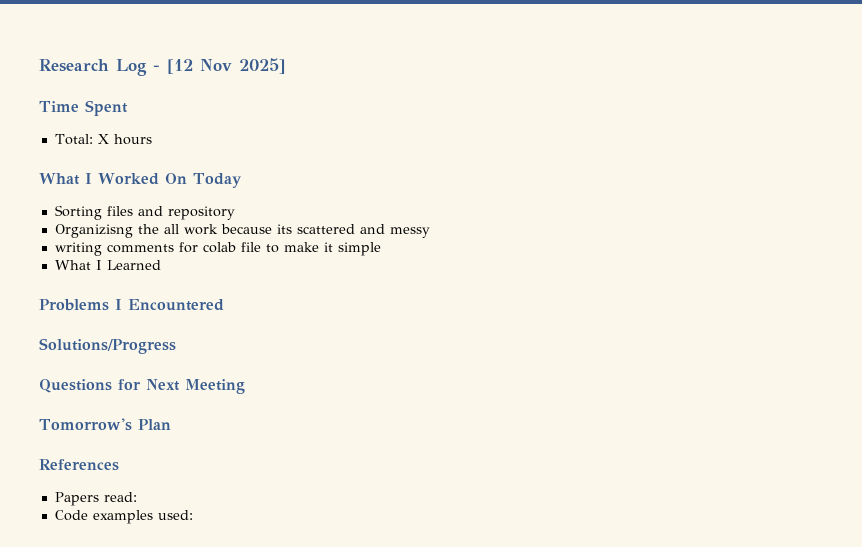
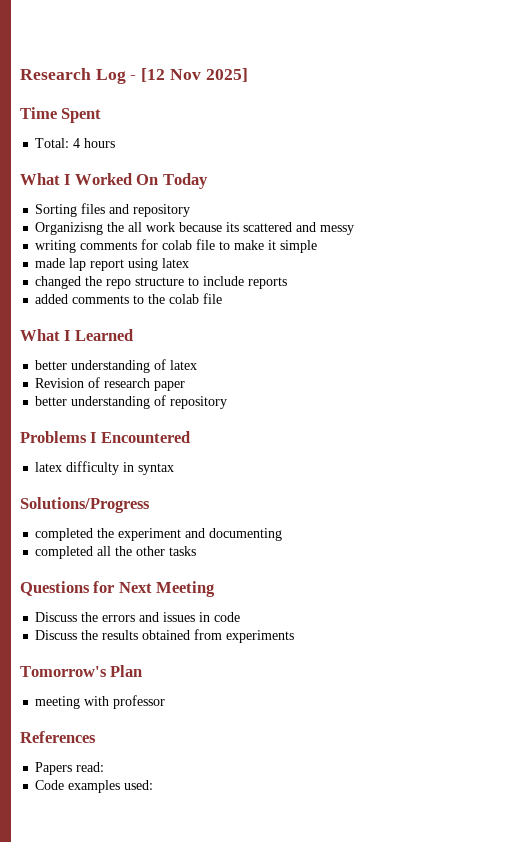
[97,134,109,144] X -> [73,138,81,148] 4
[54,260,161,270] [39,299,224,311] [39,338,176,354] [39,379,245,394] What I Learned // Problems I Encountered // Solutions/Progress // Questions for Next Meeting -> [35,258,190,271] [35,276,288,289] [35,293,223,304] [20,329,133,341] [35,359,198,373] [35,377,186,391] [35,395,228,409] [20,431,190,443] [35,461,175,475] [20,497,150,513] [35,528,283,541] [35,546,197,559] [20,581,216,597] [35,612,241,622] [35,629,295,643] made lap report using latex // changed the repo structure to include reports // added comments to the colab file // What I Learned // better understanding of latex // Revision of research paper // better understanding of repository // Problems I Encountered // latex difficulty in syntax // Solutions/Progress // completed the experiment and documenting // completed all the other tasks // Questions for Next Meeting // Discuss the errors and issues in code // Discuss the results obtained from experiments
(171, 424) none -> [35,695,166,709] // meeting with professor

